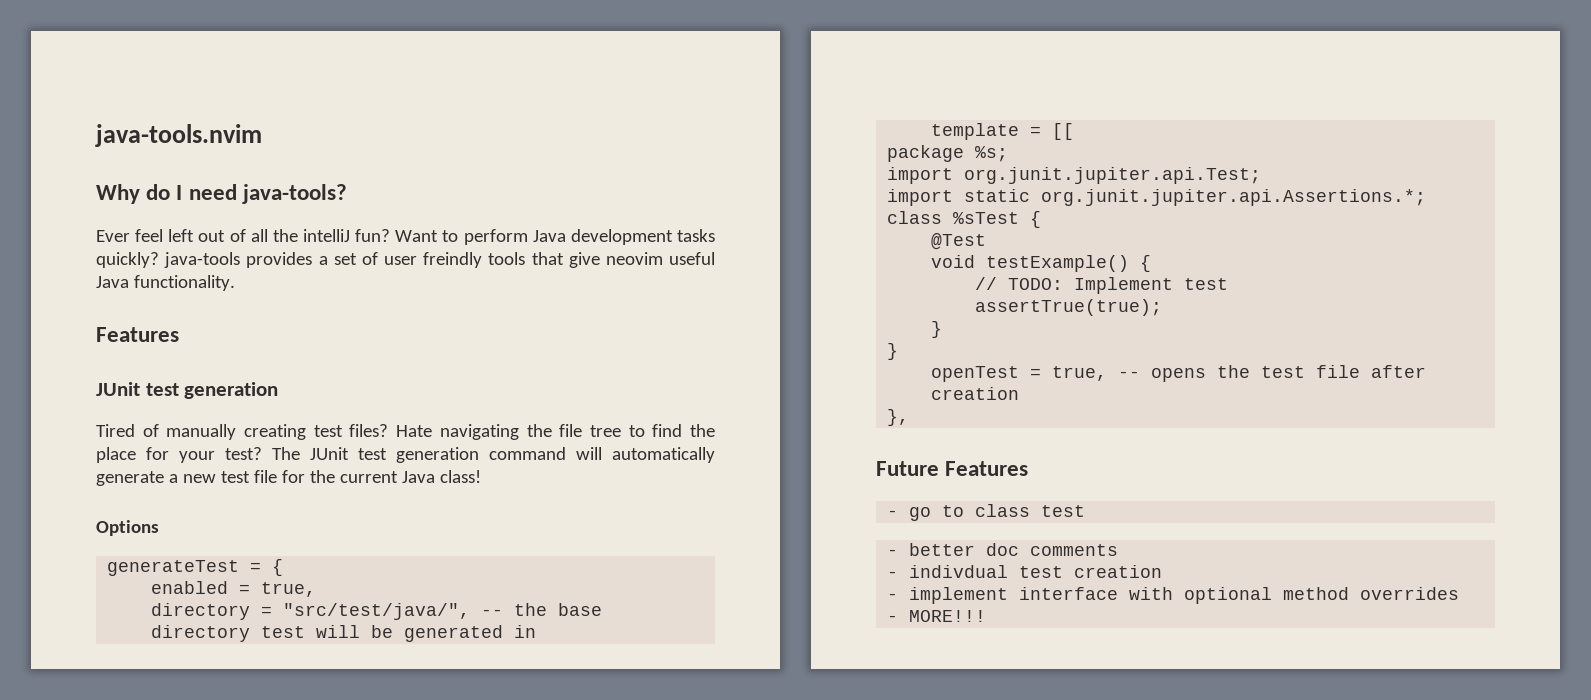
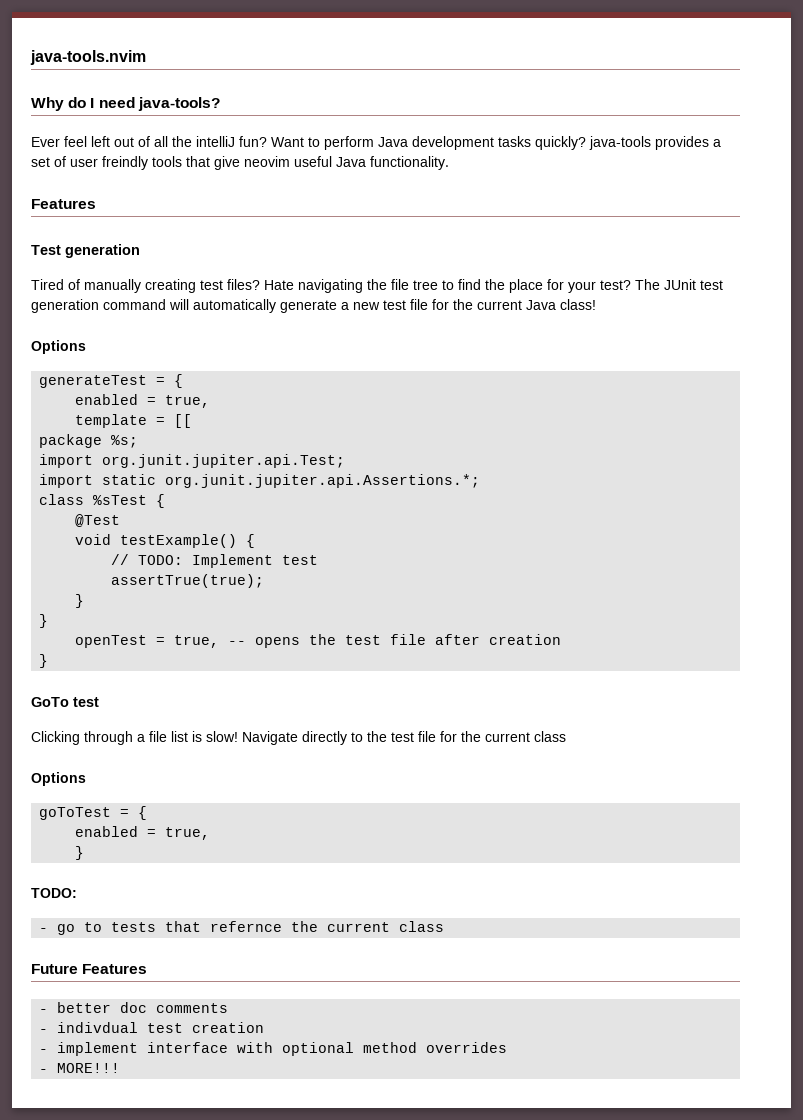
[96,382,179,396] JUnit test -> [31,245,61,255] Test
[151,603,603,620] [151,625,537,642] // directory = "src/test/java/", -- the base directory test will be generated in -> (211, 401) none
[887,409,910,426] [876,461,1029,476] [887,504,1086,521] }, // Future Features // - go to class test -> [39,654,49,668] [31,697,99,707] [31,731,566,745] [31,772,86,786] [39,806,148,820] [75,826,211,840] [75,846,85,860] [31,888,77,898] [39,921,445,935] [31,964,148,974] } // GoTo test // Clicking through a file list is slow! Navigate directly to the test file for the current class // Options // goToTest = { // enabled = true, // } // TODO: // - go to tests that refernce the current class // Future Features

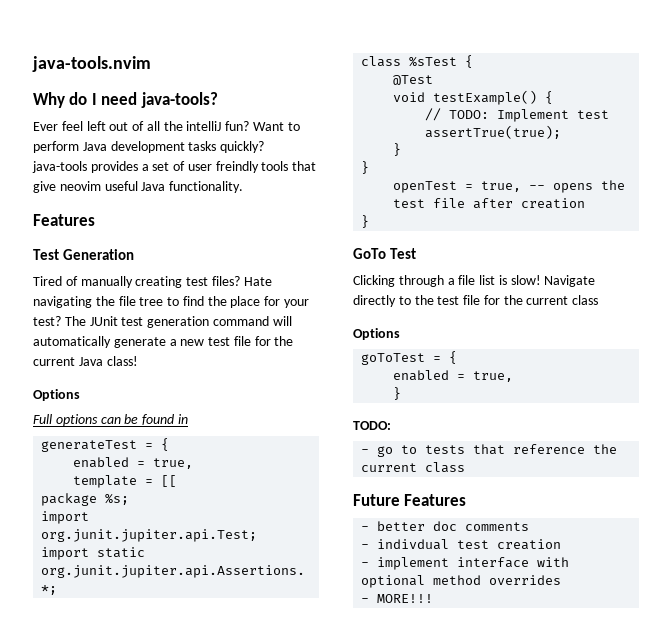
[65,244,140,258] generation -> [63,249,135,260] Generation
(86, 347) none -> [33,414,188,426] // Full options can be found in
[73,697,99,707] test -> [390,248,417,259] Test
[210,921,283,932] refernce -> [513,444,586,454] reference

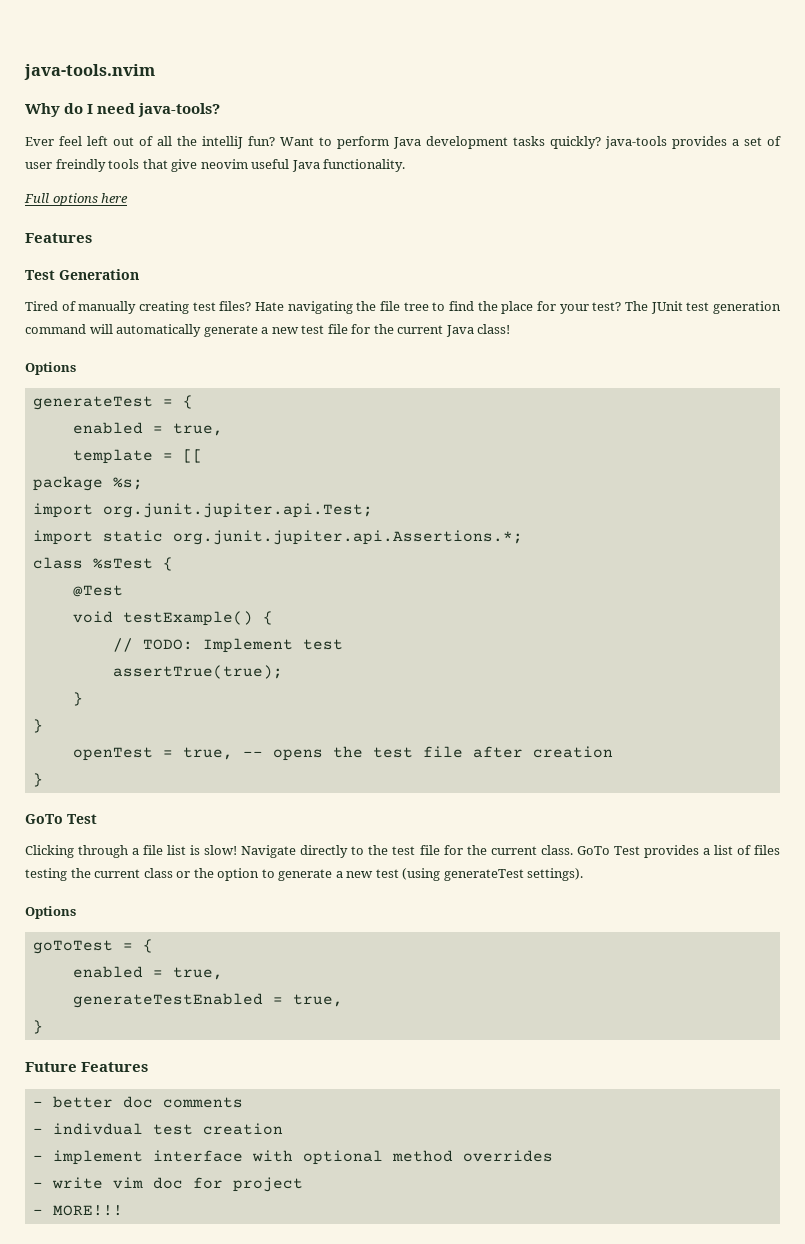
(244, 187) none -> [24,193,129,206] // Full options here
[33,414,188,426] // Full options can be found in -> (76, 368) none
[572,295,599,305] class -> [540,845,781,858] [25,868,584,881] class. GoTo Test provides a list of files testing the current class or the option to generate a new test (using generateTest settings).
[393,387,402,400] [353,421,391,430] [361,444,618,457] [361,462,466,473] } // TODO: // - go to tests that reference the current class -> [72,993,343,1008] [32,1020,43,1034] generateTestEnabled = true, // }
(562, 580) none -> [32,1177,303,1192] // - write vim doc for project

